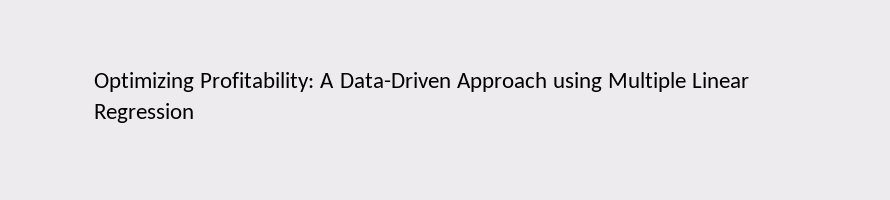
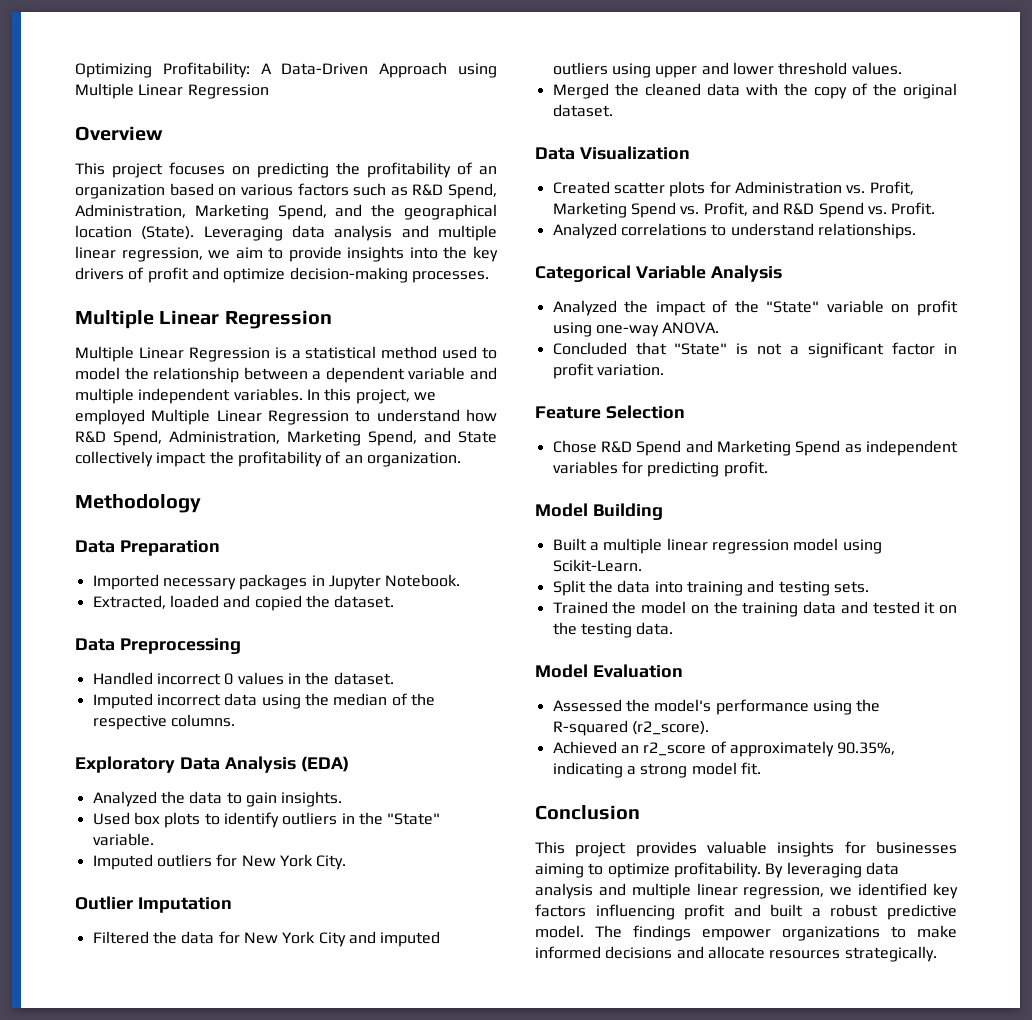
(194, 113) none -> [75,126,163,141] [75,162,497,178] [75,183,497,199] [75,204,498,220] [75,225,497,241] [75,246,498,262] [75,267,489,283] [75,310,332,329] [75,346,497,362] [75,367,497,383] [75,388,436,404] [75,409,497,425] [75,430,497,446] [75,451,461,467] [75,494,201,513] [75,540,220,556] [92,574,461,590] [92,595,395,611] [75,638,241,654] [92,672,394,685] [92,693,435,709] [92,714,235,730] [75,756,349,773] [92,791,343,807] [92,812,441,828] [92,833,154,846] [92,854,347,870] [75,896,232,913] [92,931,441,947] [552,62,902,78] [552,83,957,99] [552,104,613,117] [535,146,690,160] [552,181,914,197] [552,202,936,218] [552,223,916,239] [535,265,782,282] [552,300,958,316] [552,322,720,337] [552,342,957,358] [552,363,664,379] [535,405,685,419] [552,440,958,456] [552,461,768,477] [535,503,663,520] [552,538,882,554] [552,559,642,572] [552,580,869,596] [552,601,957,617] [552,622,674,638] [535,664,683,678] [552,699,881,715] [552,720,709,736] [552,741,896,757] [552,762,761,778] [535,805,640,820] [535,841,957,857] [535,862,899,878] [535,883,958,899] [535,904,957,920] [535,925,957,941] [535,946,937,962] // Overview // This project focuses on predicting the profitability of an organization based on various factors such as R&D Spend, Administration, Marketing Spend, and the geographical location (State). Leveraging data analysis and multiple linear regression, we aim to provide insights into the key drivers of profit and optimize decision-making processes. // Multiple Linear Regression // Multiple Linear Regression is a statistical method used to model the relationship between a dependent variable and multiple independent variables. In this project, we employed Multiple Linear Regression to understand how R&D Spend, Administration, Marketing Spend, and State collectively impact the profitability of an organization. // Methodology // Data Preparation // Imported necessary packages in Jupyter Notebook. // Extracted, loaded and copied the dataset. // Data Preprocessing // Handled incorrect 0 values in the dataset. // Imputed incorrect data using the median of the respective columns. // Exploratory Data Analysis (EDA) // Analyzed the data to gain insights. // Used box plots to identify outliers in the "State" variable. // Imputed outliers for New York City. // Outlier Imputation // Filtered the data for New York City and imputed outliers using upper and lower threshold values. // Merged the cleaned data with the copy of the original dataset. // Data Visualization // Created scatter plots for Administration vs. Profit, Marketing Spend vs. Profit, and R&D Spend vs. Profit. // Analyzed correlations to understand relationships. // Categorical Variable Analysis // Analyzed the impact of the "State" variable on profit using one-way ANOVA. // Concluded that "State" is not a significant factor in profit variation. // Feature Selection // Chose R&D Spend and Marketing Spend as independent variables for predicting profit. // Model Building // Built a multiple linear regression model using Scikit-Learn. // Split the data into training and testing sets. // Trained the model on the training data and tested it on the testing data. // Model Evaluation // Assessed the model's performance using the R-squared (r2_score). // Achieved an r2_score of approximately 90.35%, indicating a strong model fit. // Conclusion // This project provides valuable insights for businesses aiming to optimize profitability. By leveraging data analysis and multiple linear regression, we identified key factors influencing profit and built a robust predictive model. The findings empower organizations to make informed decisions and allocate resources strategically.

